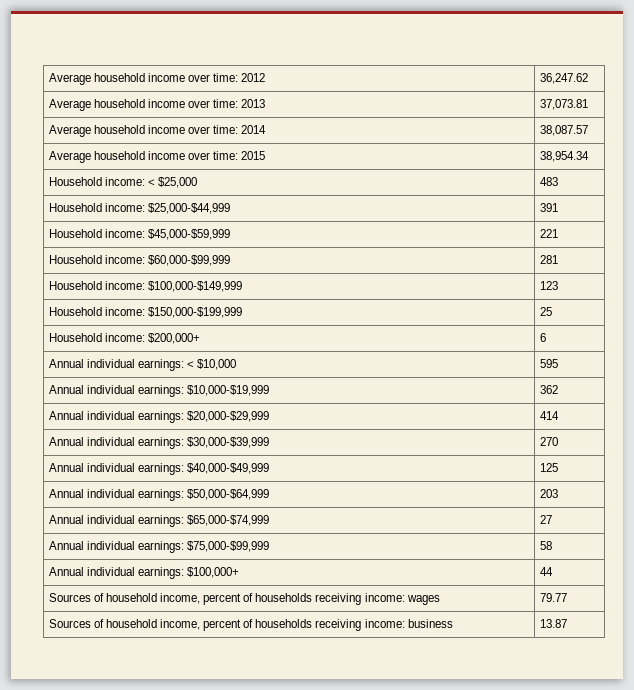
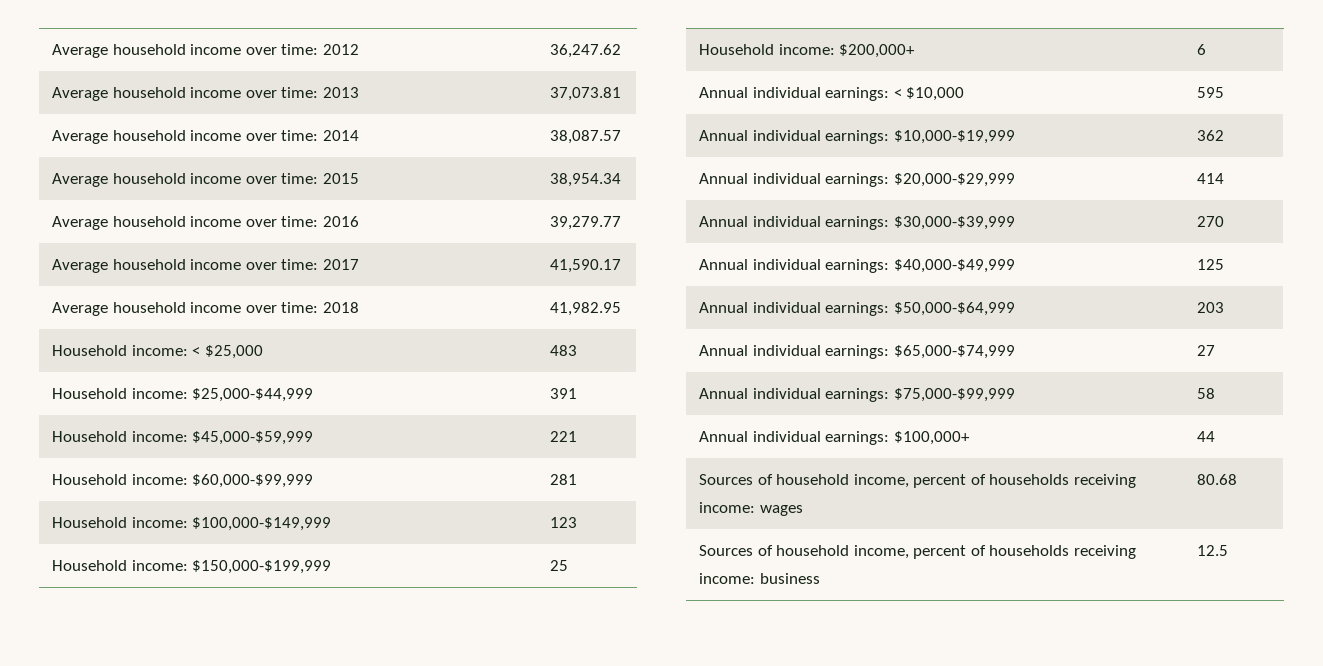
(589, 156) none -> [52,216,359,230] [550,216,622,230] [52,259,359,273] [550,259,622,273] [52,302,359,316] [550,302,622,316] // Average household income over time: 2016 | 39,279.77 // Average household income over time: 2017 | 41,590.17 // Average household income over time: 2018 | 41,982.95
[539,593,567,602] 79.77 -> [1197,474,1238,485] 80.68
[539,619,567,628] 13.87 -> [1197,545,1229,556] 12.5

